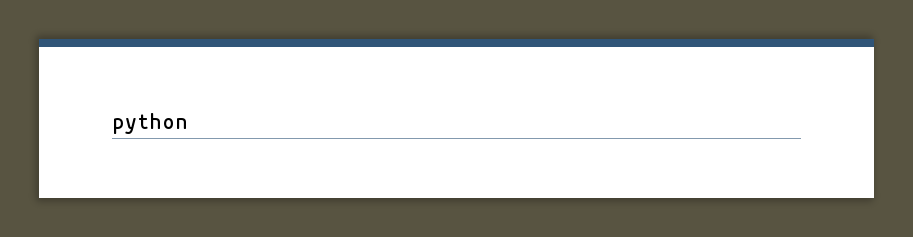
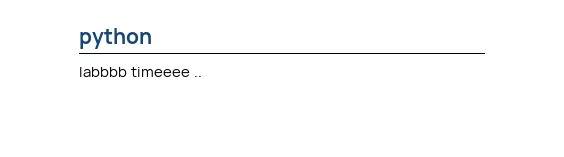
(188, 123) none -> [79,67,203,77] // labbbb timeeee ..

